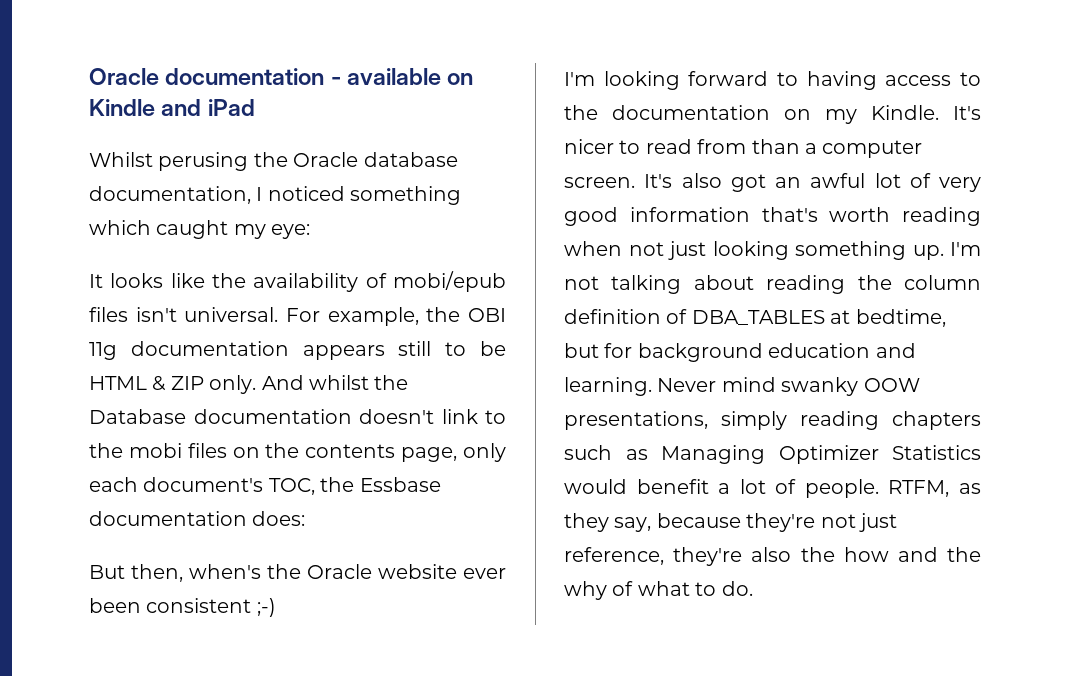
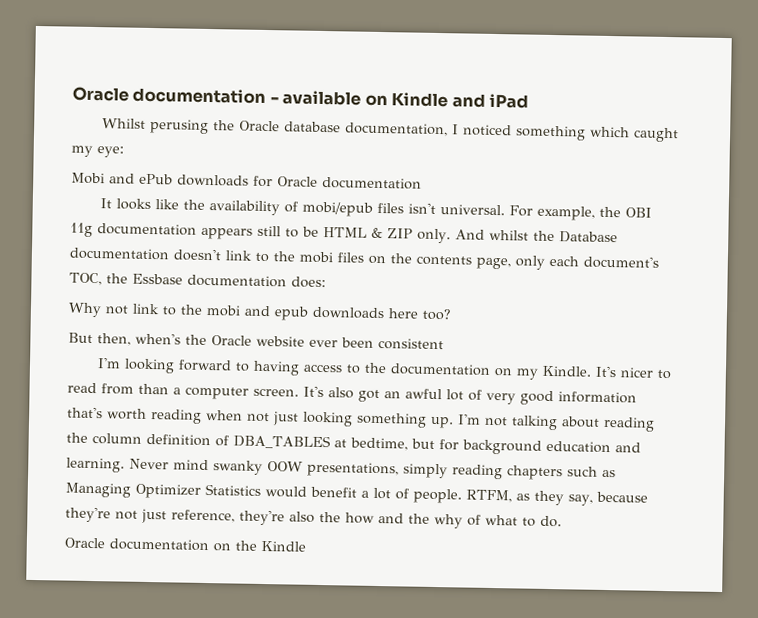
(311, 231) none -> [71,172,422,190] // Mobi and ePub downloads for Oracle documentation
(306, 518) none -> [68,302,452,321] // Why not link to the mobi and epub downloads here too?
[256,598,276,617] ;-) -> (444, 344) none
(753, 588) none -> [64,537,306,552] // Oracle documentation on the Kindle

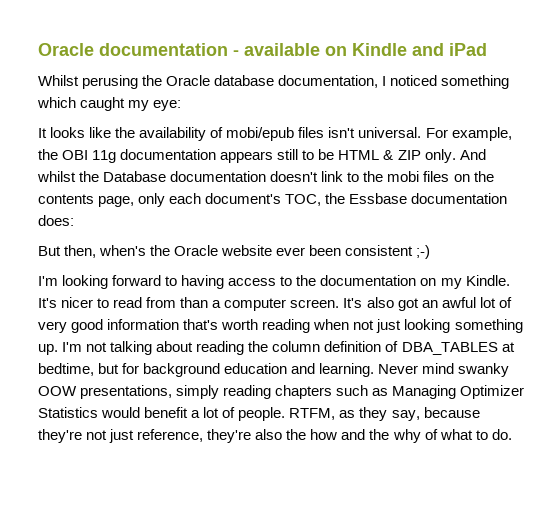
[71,172,422,190] // Mobi and ePub downloads for Oracle documentation -> (182, 105) none
[68,302,452,321] // Why not link to the mobi and epub downloads here too? -> (74, 220) none
(444, 344) none -> [416,245,431,259] ;-)
[64,537,306,552] // Oracle documentation on the Kindle -> (512, 434) none

